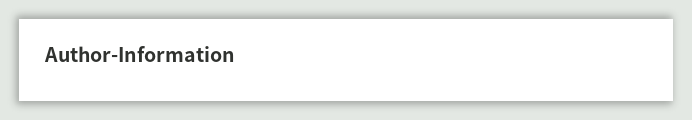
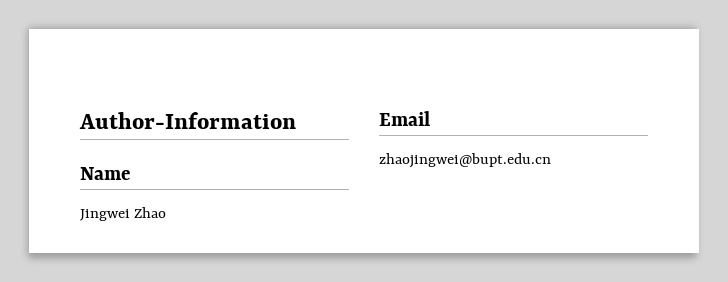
(235, 54) none -> [80,167,130,180] [80,207,167,221] [379,111,430,126] [379,153,551,168] // Name // Jingwei Zhao // Email // zhaojingwei@bupt.edu.cn

